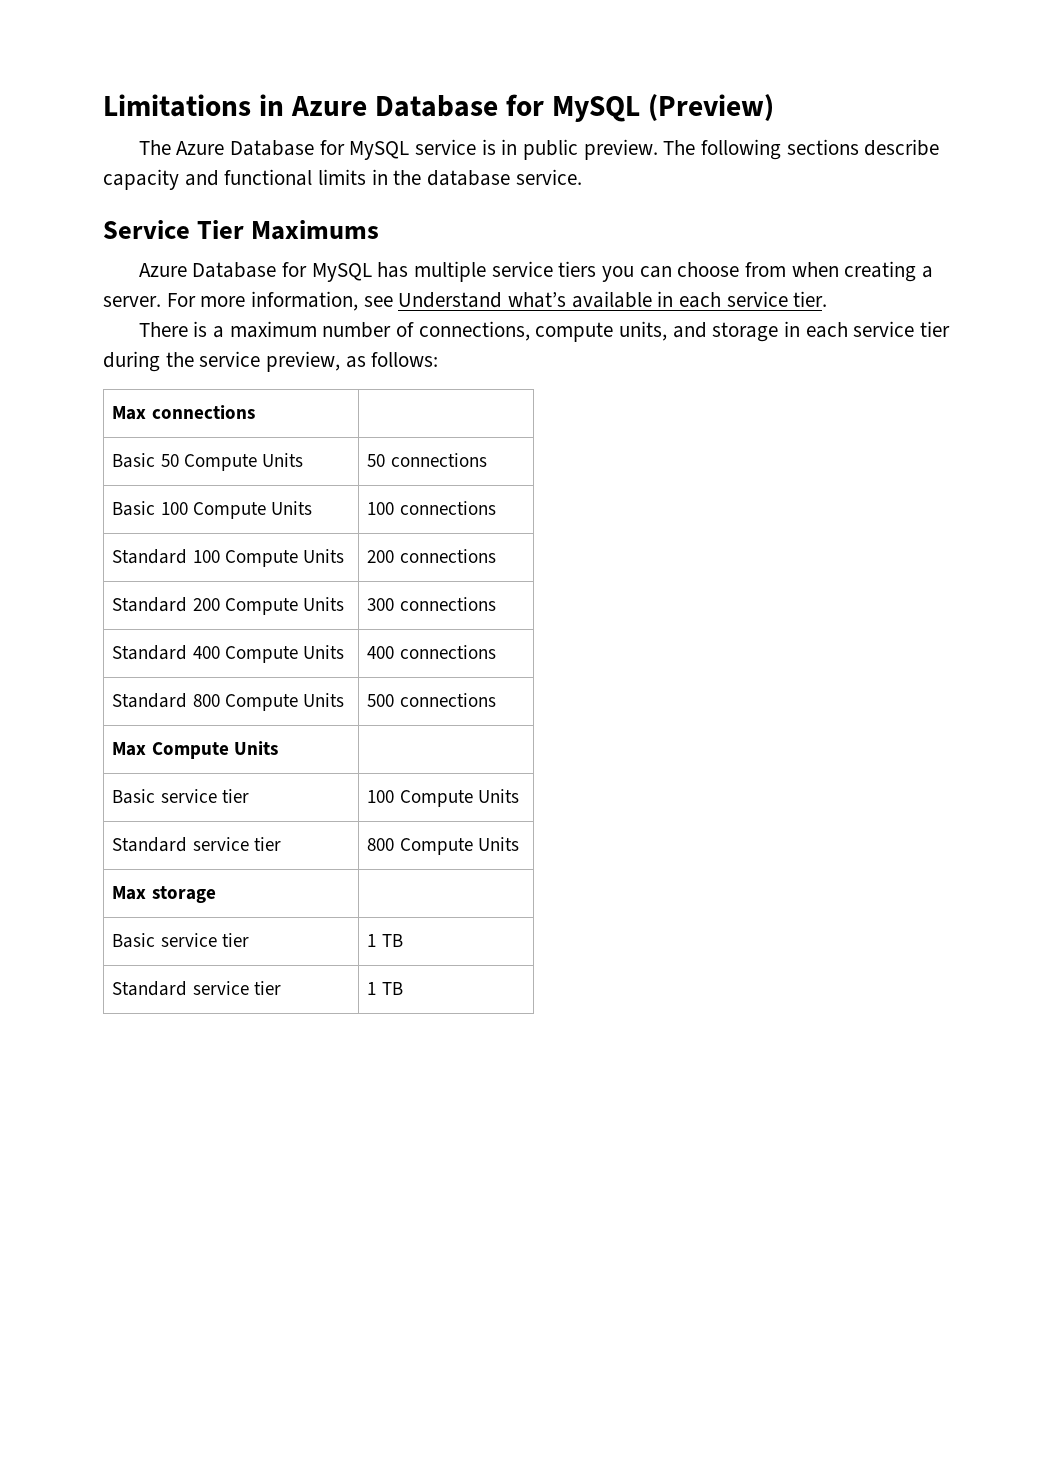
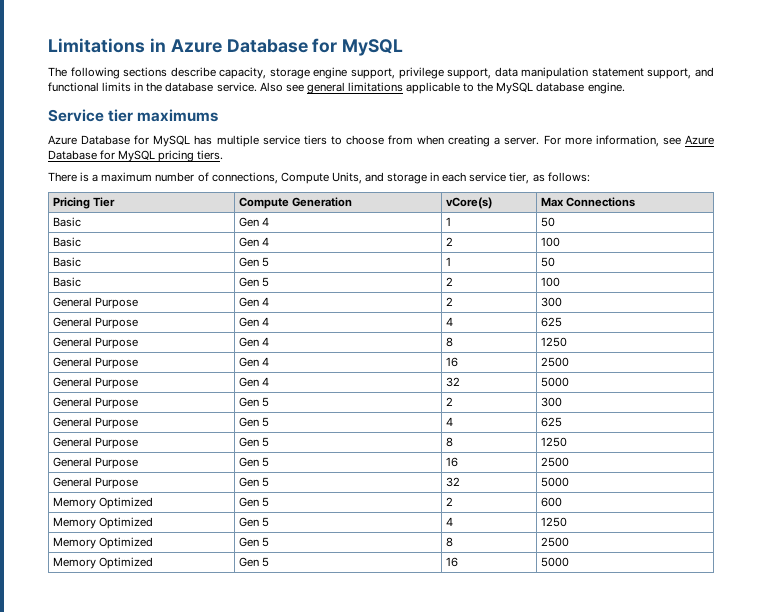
[647,94,774,121] [138,139,940,160] [103,169,179,190] (Preview) // The Azure Database for MySQL service is in public preview. The following sections describe capacity -> [48,67,692,79] // The following sections describe capacity, storage engine support, privilege support, data manipulation statement support,
(582, 177) none -> [259,82,625,94] Also see general limitations applicable to the MySQL database engine.
[197,220,380,240] Tier Maximums -> [108,109,219,122] tier maximums
[601,266,672,282] you can -> [330,136,342,145] to
[398,291,828,308] Understand what’s available in each service tier. -> [684,135,714,145] [48,150,224,162] Azure Database for MySQL pricing tiers.
[535,321,667,342] compute units, -> [280,172,362,184] Compute Units,
[920,321,951,337] [103,351,439,372] [112,405,255,420] [112,453,303,471] [367,453,487,467] [112,501,312,519] [367,501,496,515] [112,549,344,567] [367,549,496,563] [112,597,344,615] [367,597,496,611] [112,645,344,663] [367,645,496,659] [112,693,344,711] [367,693,496,707] [112,741,278,759] [112,789,249,804] [367,789,519,807] [112,837,281,852] [367,837,519,855] [112,886,216,903] [112,933,249,948] [367,934,403,947] [112,981,281,996] [367,982,403,995] tier during the service preview, as follows: // Max connections | // Basic 50 Compute Units | 50 connections // Basic 100 Compute Units | 100 connections // Standard 100 Compute Units | 200 connections // Standard 200 Compute Units | 300 connections // Standard 400 Compute Units | 400 connections // Standard 800 Compute Units | 500 connections // Max Compute Units | // Basic service tier | 100 Compute Units // Standard service tier | 800 Compute Units // Max storage | // Basic service tier | 1 TB // Standard service tier | 1 TB -> [509,172,590,184] [53,197,116,209] [239,197,353,209] [446,197,493,209] [541,197,636,207] [53,217,82,227] [239,217,270,227] [446,217,452,226] [541,217,556,227] [53,237,82,247] [239,237,270,247] [446,237,454,246] [541,237,561,247] [53,257,82,267] [239,257,270,267] [446,257,452,266] [541,257,556,267] [53,277,82,287] [239,277,270,287] [446,277,454,286] [541,277,561,287] [53,297,139,309] [239,297,270,307] [446,297,454,306] [541,297,563,307] [53,317,139,329] [239,317,270,327] [446,317,454,326] [541,317,563,327] [53,337,139,349] [239,337,270,347] [446,337,454,347] [541,337,568,347] [53,357,139,369] [239,357,270,367] [446,357,459,367] [541,357,570,367] [53,377,139,389] [239,377,270,387] [446,377,461,387] [541,377,570,387] [53,397,139,409] [239,397,270,407] [446,397,454,406] [541,397,563,407] [53,417,139,429] [239,417,270,427] [446,417,454,426] [541,417,563,427] [53,437,139,449] [239,437,270,447] [446,437,454,447] [541,437,568,447] [53,457,139,469] [239,457,270,467] [446,457,459,467] [541,457,570,467] [53,477,139,489] [239,477,270,487] [446,477,461,487] [541,477,570,487] [53,497,154,509] [239,497,270,507] [446,497,454,506] [541,497,563,507] [53,517,154,529] [239,517,270,527] [446,517,454,526] [541,517,568,527] [53,537,154,549] [239,537,270,547] [446,537,454,547] [541,537,570,547] [53,557,154,569] [239,557,270,567] [446,557,459,567] [541,557,570,567] tier, as follows: // Pricing Tier | Compute Generation | vCore(s) | Max Connections // Basic | Gen 4 | 1 | 50 // Basic | Gen 4 | 2 | 100 // Basic | Gen 5 | 1 | 50 // Basic | Gen 5 | 2 | 100 // General Purpose | Gen 4 | 2 | 300 // General Purpose | Gen 4 | 4 | 625 // General Purpose | Gen 4 | 8 | 1250 // General Purpose | Gen 4 | 16 | 2500 // General Purpose | Gen 4 | 32 | 5000 // General Purpose | Gen 5 | 2 | 300 // General Purpose | Gen 5 | 4 | 625 // General Purpose | Gen 5 | 8 | 1250 // General Purpose | Gen 5 | 16 | 2500 // General Purpose | Gen 5 | 32 | 5000 // Memory Optimized | Gen 5 | 2 | 600 // Memory Optimized | Gen 5 | 4 | 1250 // Memory Optimized | Gen 5 | 8 | 2500 // Memory Optimized | Gen 5 | 16 | 5000

